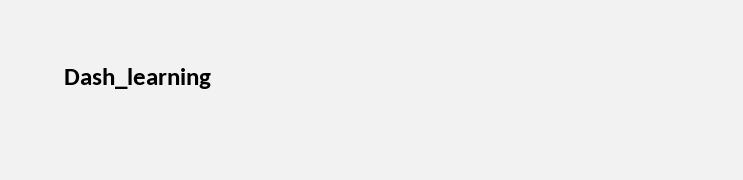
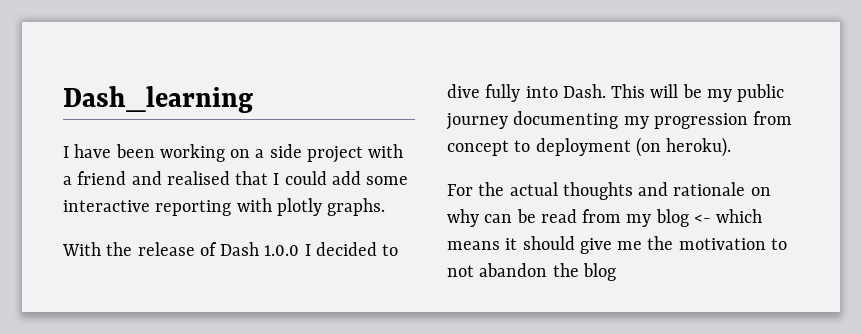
(211, 78) none -> [63,144,404,163] [63,171,409,185] [63,198,386,216] [62,242,399,256] [447,84,785,102] [446,111,793,130] [447,137,732,157] [447,182,771,200] [447,209,763,227] [447,236,787,254] [447,263,616,281] // I have been working on a side project with a friend and realised that I could add some interactive reporting with plotly graphs. // With the release of Dash 1.0.0 I decided to dive fully into Dash. This will be my public journey documenting my progression from concept to deployment (on heroku). // For the actual thoughts and rationale on why can be read from my blog <- which means it should give me the motivation to not abandon the blog

